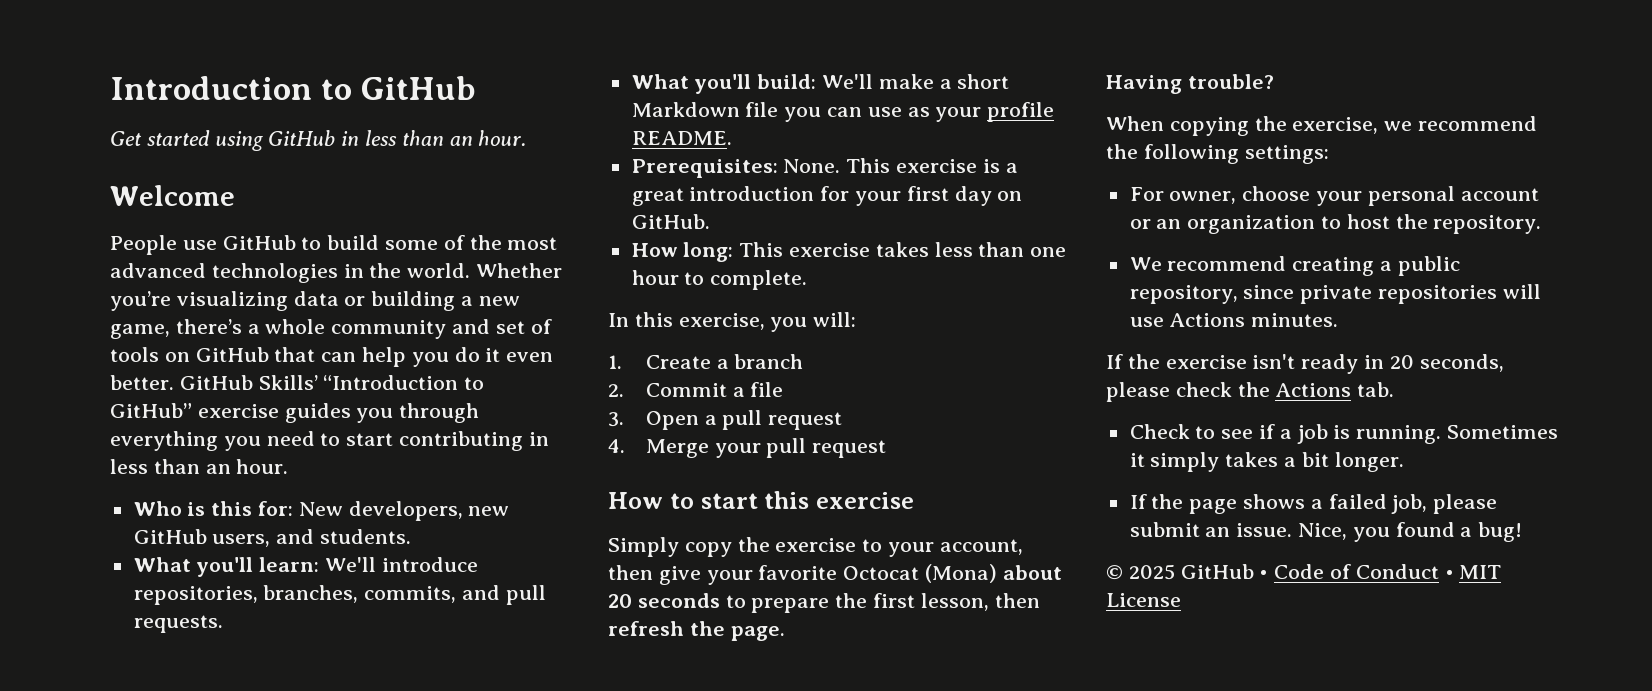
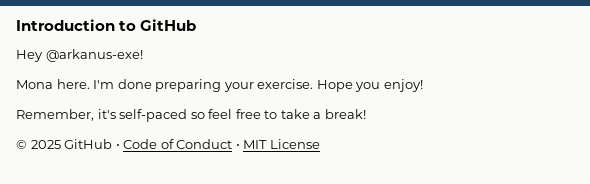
[110,130,527,151] [110,185,235,206] [110,235,558,255] [110,263,563,283] [110,291,520,311] [110,319,552,339] [110,347,554,367] [110,375,485,390] [110,403,480,423] [110,431,549,451] [110,459,289,474] [133,501,510,521] [133,529,412,547] [133,557,478,577] [133,585,546,605] [133,615,223,633] [631,74,1010,94] [631,102,1055,122] [631,131,732,145] [631,158,1018,178] [631,186,1023,206] [631,214,710,229] [631,242,1067,262] [631,270,808,290] [608,312,857,332] [608,354,804,369] [608,382,784,397] [608,410,843,430] [608,438,887,458] [608,491,914,509] [608,537,1023,557] [608,564,1062,585] [608,593,1040,613] [608,621,785,641] [1106,74,1274,94] [1106,116,1538,136] [1106,144,1329,164] [1129,186,1539,206] [1129,214,1542,234] [1129,256,1460,276] [1129,284,1541,304] [1129,313,1339,327] [1106,354,1504,374] [1106,382,1395,402] [1129,424,1559,444] [1129,452,1404,472] [1129,494,1498,514] [1129,522,1523,542] Get started using GitHub in less than an hour. // Welcome // People use GitHub to build some of the most advanced technologies in the world. Whether you’re visualizing data or building a new game, there’s a whole community and set of tools on GitHub that can help you do it even better. GitHub Skills’ “Introduction to GitHub” exercise guides you through everything you need to start contributing in less than an hour. // Who is this for: New developers, new GitHub users, and students. // What you'll learn: We'll introduce repositories, branches, commits, and pull requests. // What you'll build: We'll make a short Markdown file you can use as your profile README. // Prerequisites: None. This exercise is a great introduction for your first day on GitHub. // How long: This exercise takes less than one hour to complete. // In this exercise, you will: // 1. Create a branch // 2. Commit a file // 3. Open a pull request // 4. Merge your pull request // How to start this exercise // Simply copy the exercise to your account, then give your favorite Octocat (Mona) about 20 seconds to prepare the first lesson, then refresh the page. // Having trouble? // When copying the exercise, we recommend the following settings: // For owner, choose your personal account or an organization to host the repository. // We recommend creating a public repository, since private repositories will use Actions minutes. // If the exercise isn't ready in 20 seconds, please check the Actions tab. // Check to see if a job is running. Sometimes it simply takes a bit longer. // If the page shows a failed job, please submit an issue. Nice, you found a bug! -> [16,49,143,62] [16,79,423,92] [16,109,366,122] Hey @arkanus-exe! // Mona here. I'm done preparing your exercise. Hope you enjoy! // Remember, it's self-paced so feel free to take a break!

